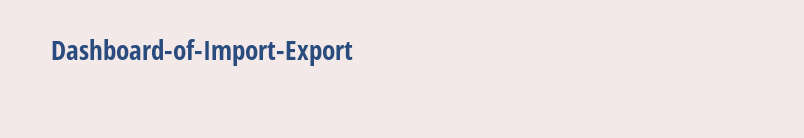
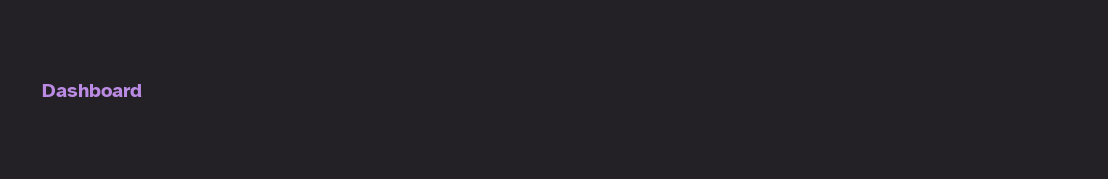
[51,39,353,66] Dashboard-of-Import-Export -> [42,84,142,97] Dashboard

